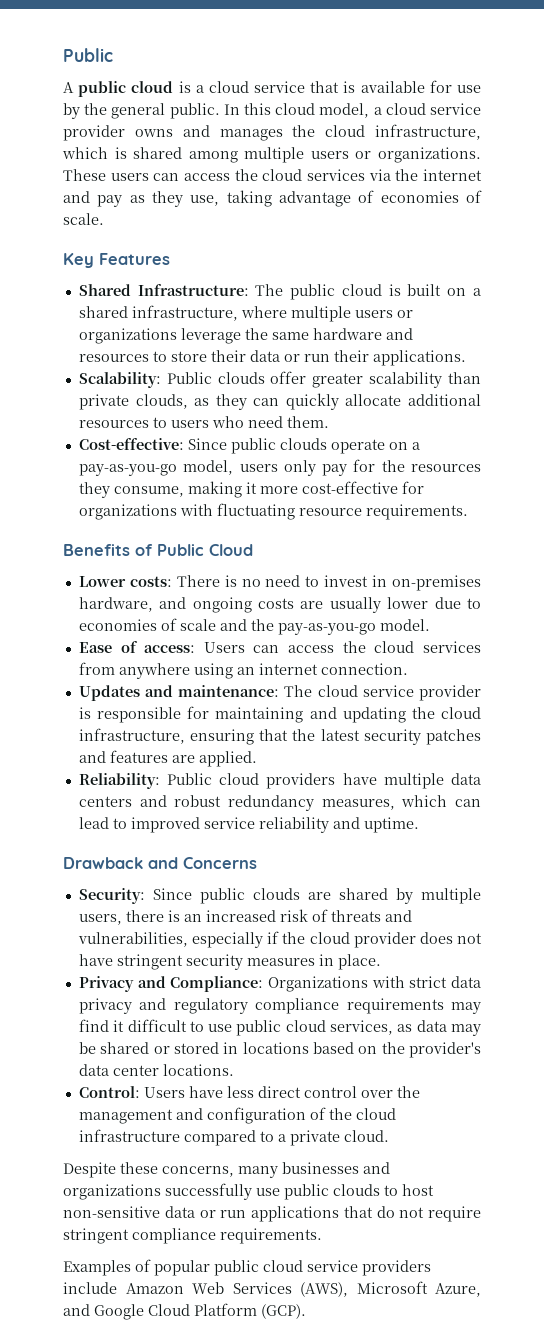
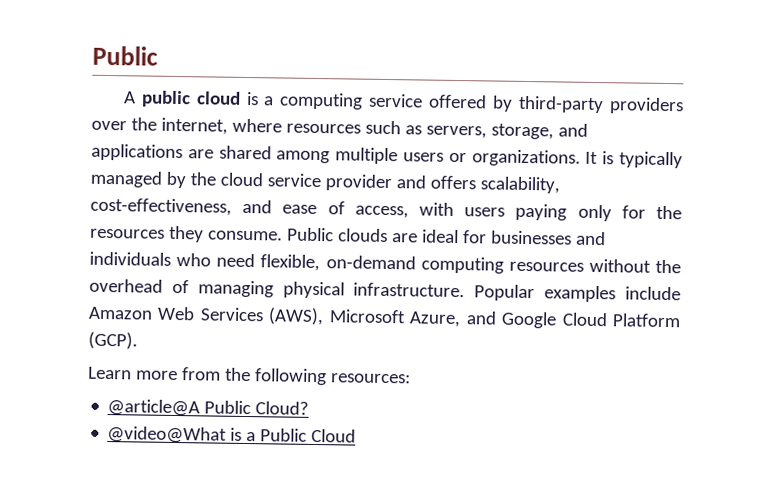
[208,80,481,93] [63,103,481,119] [63,124,481,141] [62,147,127,159] cloud service that is available for use by the general public. In this cloud model, a cloud service provider owns and manages the cloud infrastructure, which is -> [279,92,684,115] [91,117,588,140] [91,143,214,162] computing service offered by third-party providers over the internet, where resources such as servers, storage, and applications are
[63,169,483,181] [63,190,482,207] [63,213,104,225] [63,253,170,268] [78,284,482,300] [78,305,413,322] [78,328,413,344] [78,350,466,366] [78,371,482,388] [78,393,481,410] [78,416,329,428] [78,438,420,454] [78,459,481,476] [78,481,424,498] [78,503,468,520] [63,544,253,556] [78,575,481,591] [78,597,482,613] [78,618,430,635] [78,641,482,653] [78,662,408,679] [78,685,482,701] [78,706,481,723] [78,728,482,745] [78,750,257,767] [78,773,482,789] [78,795,482,811] [78,817,419,833] [63,857,257,869] [78,888,482,904] [78,909,412,925] [77,931,482,948] [78,954,381,970] [78,976,482,992] [78,998,481,1014] [78,1019,482,1036] [78,1042,482,1058] [78,1064,234,1076] [78,1086,420,1098] [78,1107,396,1124] [78,1129,389,1146] [63,1162,390,1178] [63,1183,434,1200] [63,1206,481,1222] [63,1228,322,1244] [63,1259,431,1276] These users can access the cloud services via the internet and pay as they use, taking advantage of economies of scale. // Key Features // Shared Infrastructure: The public cloud is built on a shared infrastructure, where multiple users or organizations leverage the same hardware and resources to store their data or run their applications. // Scalability: Public clouds offer greater scalability than private clouds, as they can quickly allocate additional resources to users who need them. // Cost-effective: Since public clouds operate on a pay-as-you-go model, users only pay for the resources they consume, making it more cost-effective for organizations with fluctuating resource requirements. // Benefits of Public Cloud // Lower costs: There is no need to invest in on-premises hardware, and ongoing costs are usually lower due to economies of scale and the pay-as-you-go model. // Ease of access: Users can access the cloud services from anywhere using an internet connection. // Updates and maintenance: The cloud service provider is responsible for maintaining and updating the cloud infrastructure, ensuring that the latest security patches and features are applied. // Reliability: Public cloud providers have multiple data centers and robust redundancy measures, which can lead to improved service reliability and uptime. // Drawback and Concerns // Security: Since public clouds are shared by multiple users, there is an increased risk of threats and vulnerabilities, especially if the cloud provider does not have stringent security measures in place. // Privacy and Compliance: Organizations with strict data privacy and regulatory compliance requirements may find it difficult to use public cloud services, as data may be shared or stored in locations based on the provider's data center locations. // Control: Users have less direct control over the management and configuration of the cloud infrastructure compared to a private cloud. // Despite these concerns, many businesses and organizations successfully use public clouds to host non-sensitive data or run applications that do not require stringent compliance requirements. // Examples of popular public cloud service providers -> [585,151,683,169] [90,170,560,194] [90,197,683,222] [90,225,606,246] [89,251,681,274] [89,278,617,303] It is typically managed by the cloud service provider and offers scalability, cost-effectiveness, and ease of access, with users paying only for the resources they consume. Public clouds are ideal for businesses and individuals who need flexible, on-demand computing resources without the overhead of managing physical infrastructure. Popular examples
(306, 1311) none -> [88,366,411,386] [107,399,310,417] [107,426,357,444] // Learn more from the following resources: // @article@A Public Cloud? // @video@What is a Public Cloud

